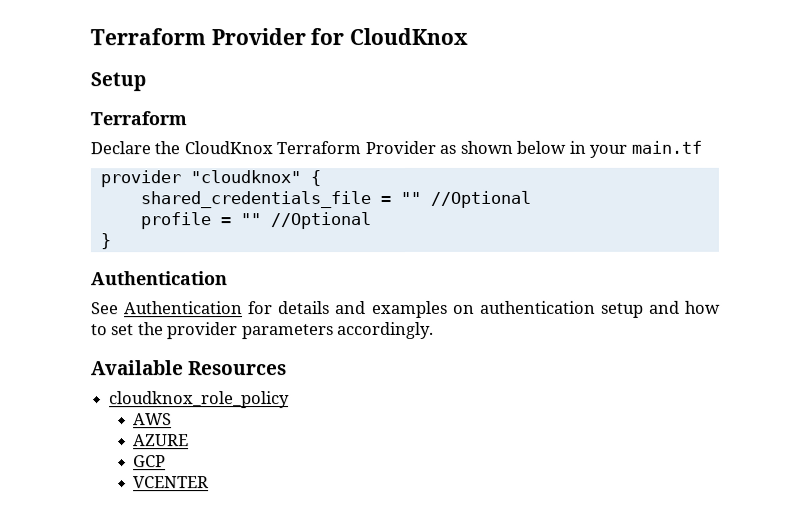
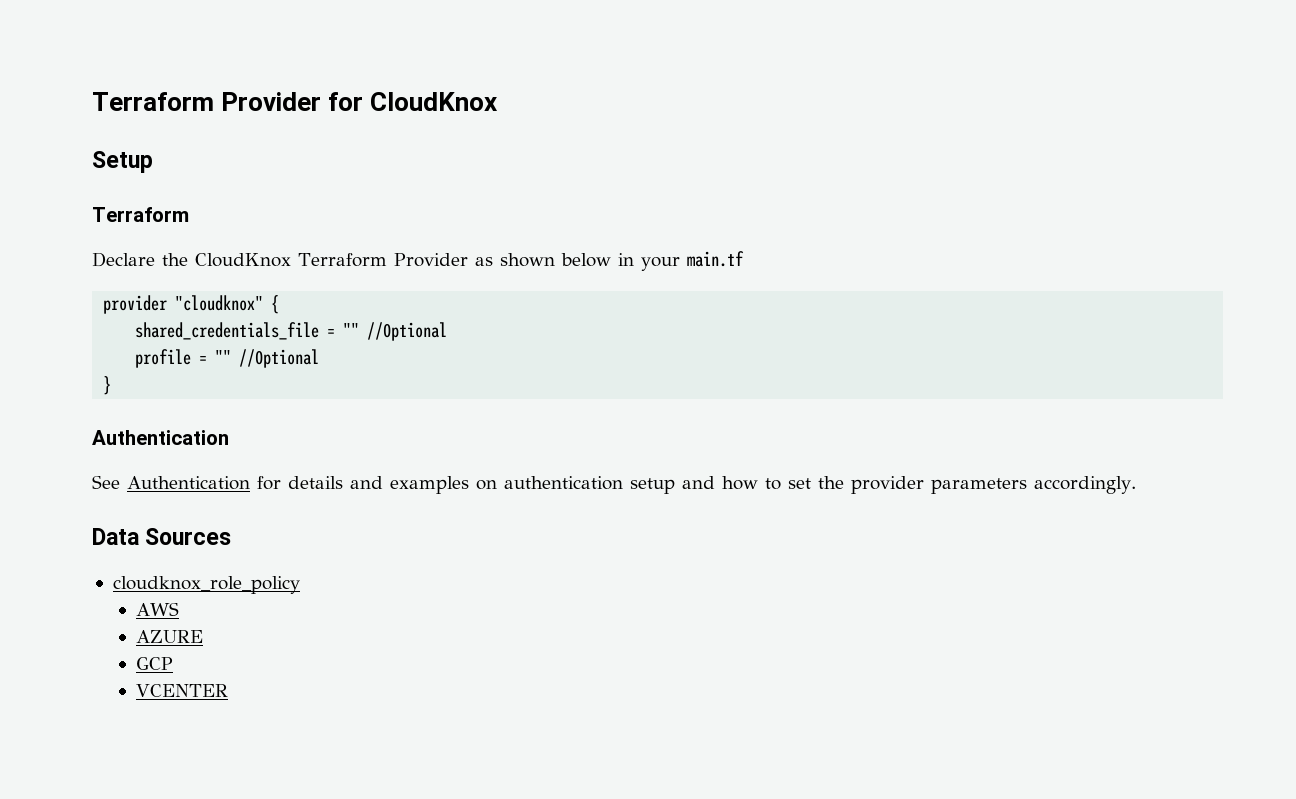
[91,360,288,376] Available Resources -> [92,528,232,545] Data Sources

